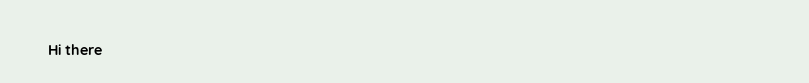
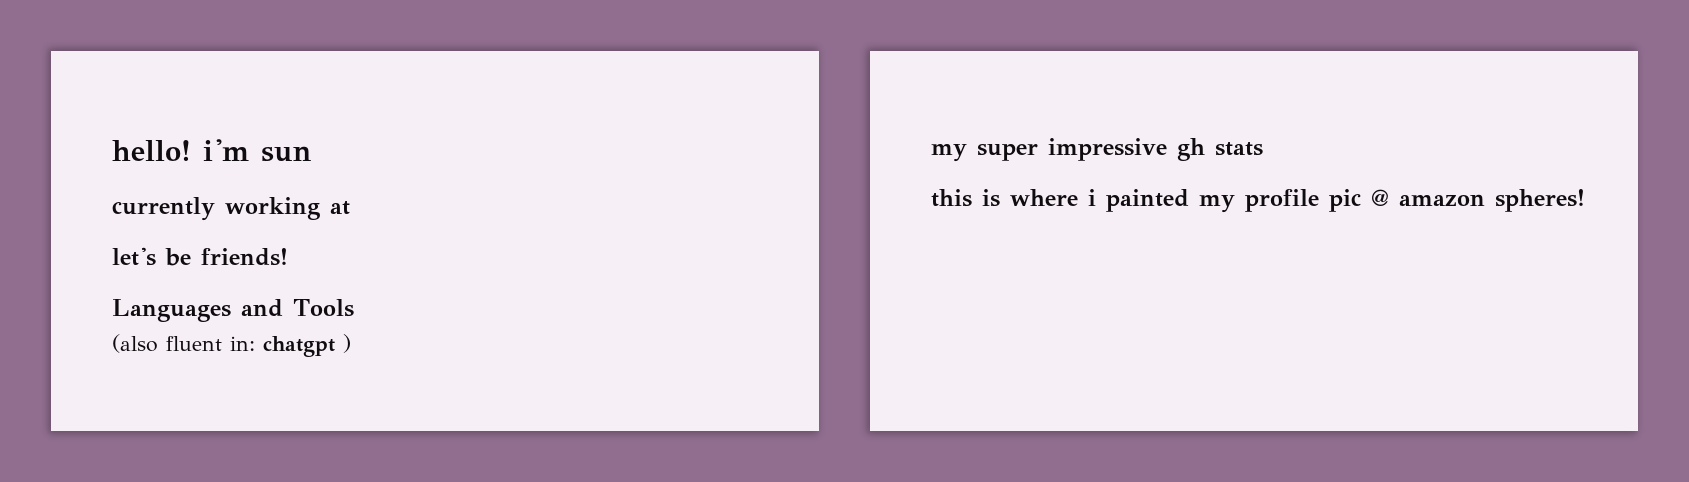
[48,44,102,55] Hi there -> [112,139,312,162] [112,197,350,221] [112,247,288,266] [112,299,354,322] [112,334,351,357] [931,138,1263,162] [931,189,1585,213] hello! i'm sun // currently working at // let's be friends! // Languages and Tools // (also fluent in: chatgpt ) // my super impressive gh stats // this is where i painted my profile pic @ amazon spheres!

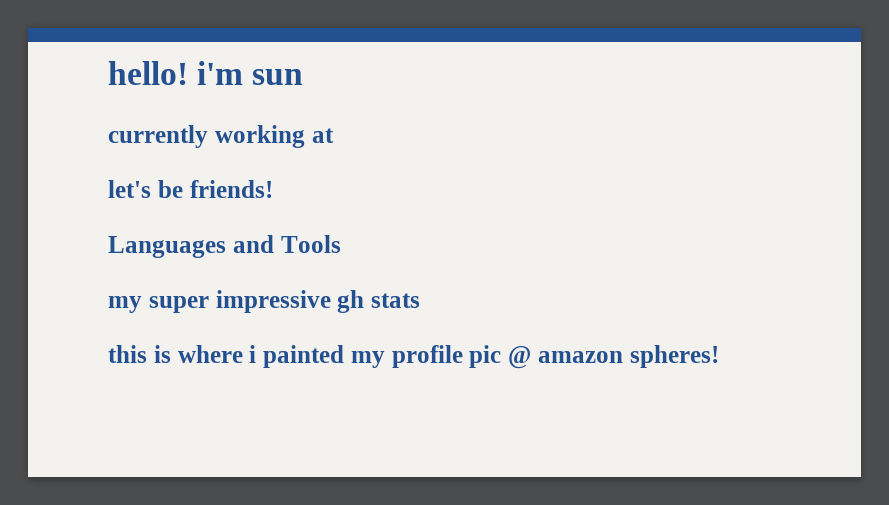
[112,334,351,357] // (also fluent in: chatgpt ) -> (341, 244) none

